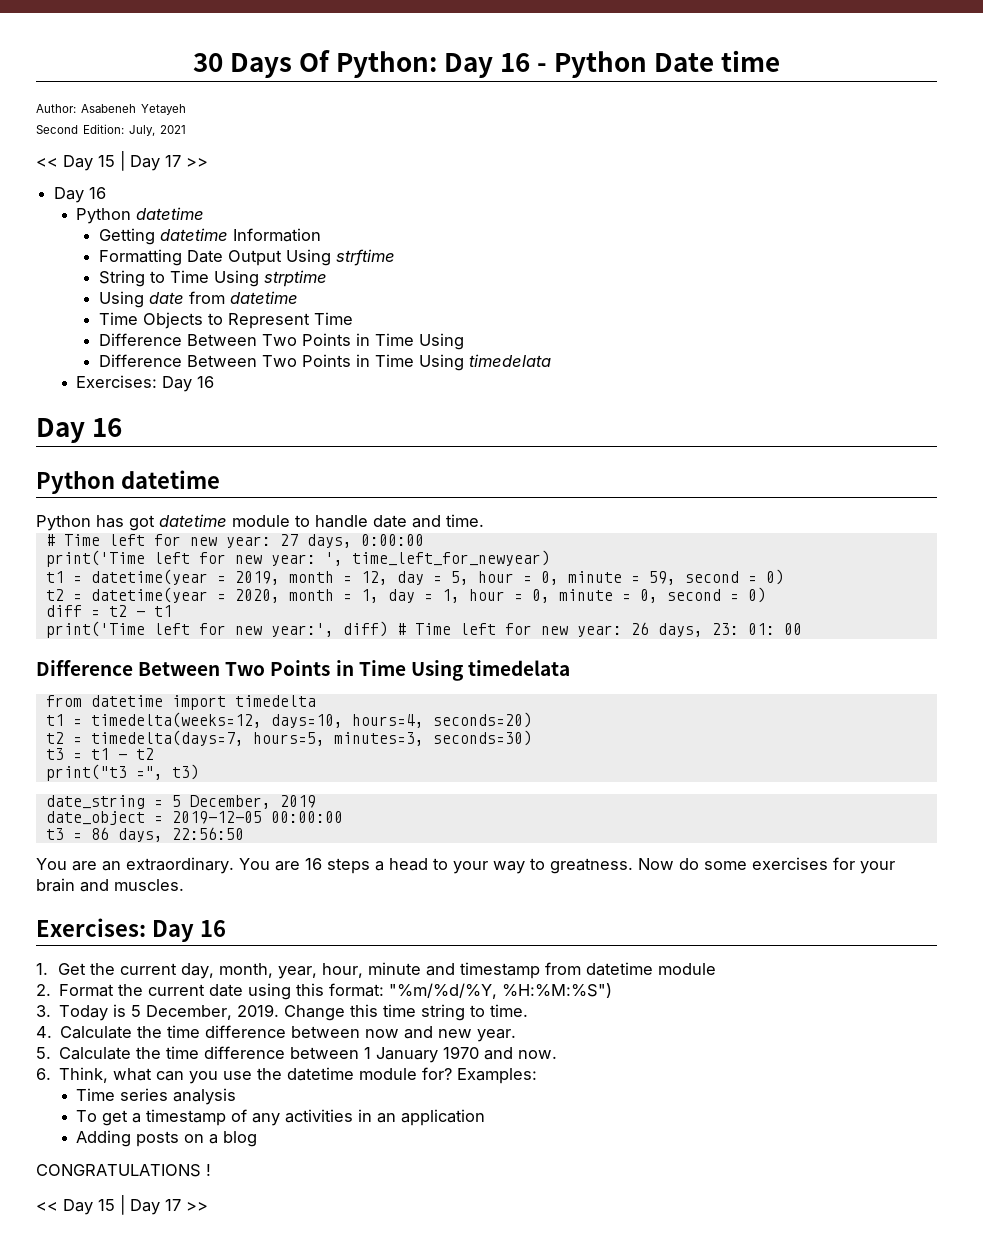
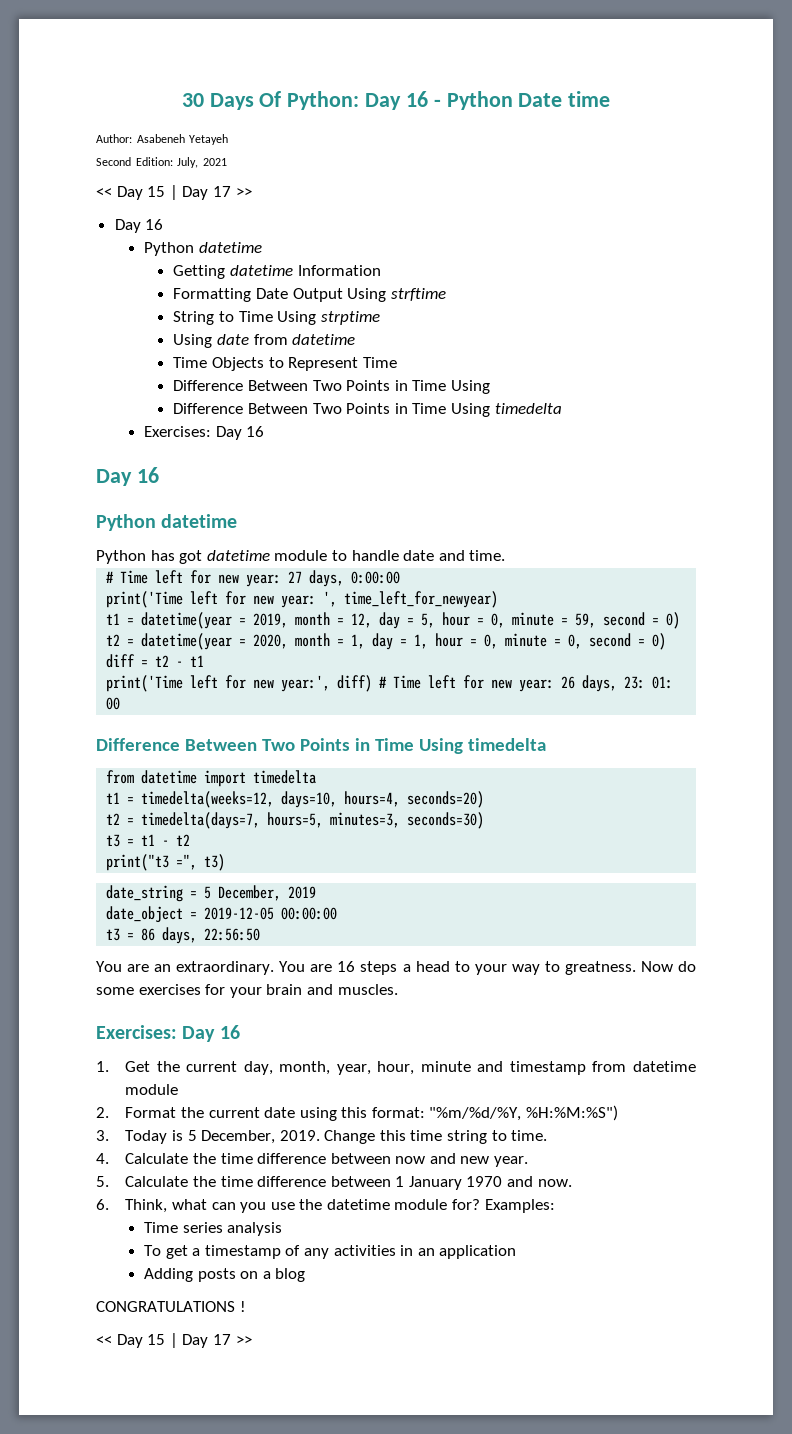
[468,354,551,367] timedelata -> [494,403,562,414] timedelta
[467,660,570,676] timedelata -> [467,738,546,751] timedelta

